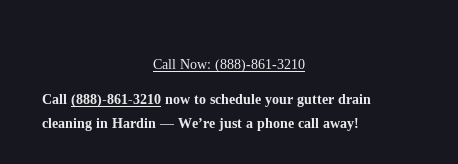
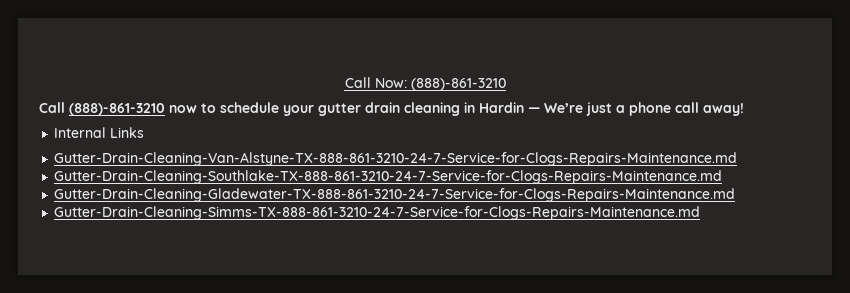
(359, 124) none -> [54,127,145,138] [54,152,738,166] [54,170,723,184] [54,188,736,202] [54,206,701,220] // Internal Links // Gutter-Drain-Cleaning-Van-Alstyne-TX-888-861-3210-24-7-Service-for-Clogs-Repairs-Maintenance.md // Gutter-Drain-Cleaning-Southlake-TX-888-861-3210-24-7-Service-for-Clogs-Repairs-Maintenance.md // Gutter-Drain-Cleaning-Gladewater-TX-888-861-3210-24-7-Service-for-Clogs-Repairs-Maintenance.md // Gutter-Drain-Cleaning-Simms-TX-888-861-3210-24-7-Service-for-Clogs-Repairs-Maintenance.md

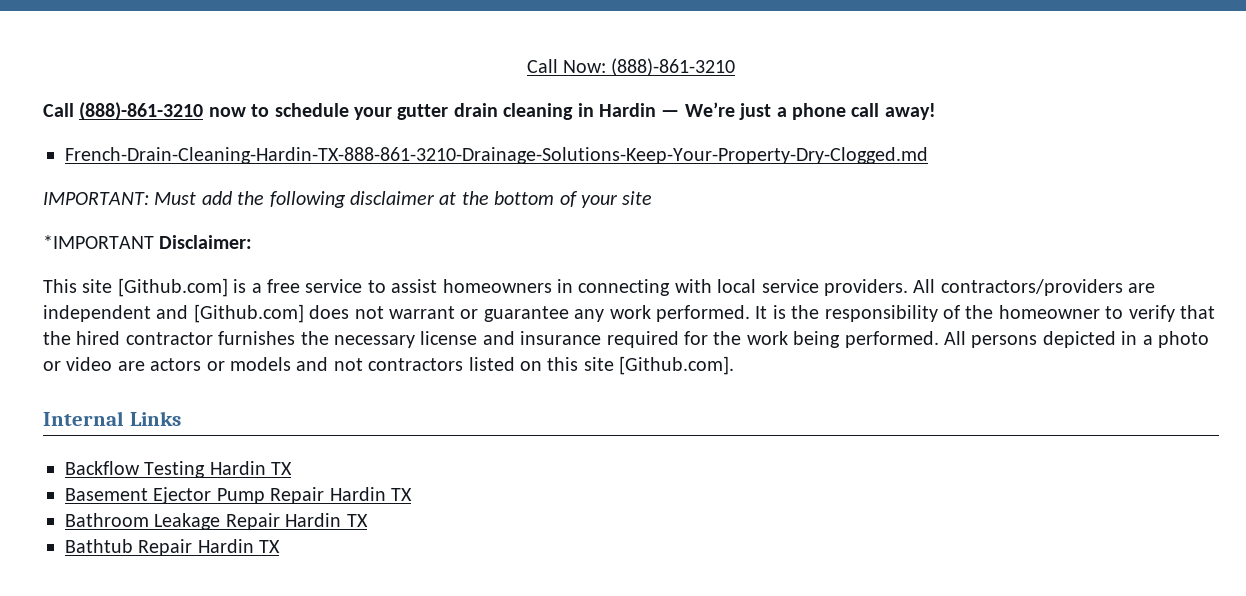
[54,127,145,138] [54,152,738,166] [54,170,723,184] [54,188,736,202] [54,206,701,220] Internal Links // Gutter-Drain-Cleaning-Van-Alstyne-TX-888-861-3210-24-7-Service-for-Clogs-Repairs-Maintenance.md // Gutter-Drain-Cleaning-Southlake-TX-888-861-3210-24-7-Service-for-Clogs-Repairs-Maintenance.md // Gutter-Drain-Cleaning-Gladewater-TX-888-861-3210-24-7-Service-for-Clogs-Repairs-Maintenance.md // Gutter-Drain-Cleaning-Simms-TX-888-861-3210-24-7-Service-for-Clogs-Repairs-Maintenance.md -> [65,147,928,164] [43,191,653,208] [43,235,253,249] [43,278,1156,297] [43,304,1215,323] [43,331,1209,348] [43,356,735,375] [43,411,181,426] [65,461,293,478] [65,487,412,504] [65,513,368,530] [65,539,281,556] French-Drain-Cleaning-Hardin-TX-888-861-3210-Drainage-Solutions-Keep-Your-Property-Dry-Clogged.md // IMPORTANT: Must add the following disclaimer at the bottom of your site // *IMPORTANT Disclaimer: // This site [Github.com] is a free service to assist homeowners in connecting with local service providers. All contractors/providers are independent and [Github.com] does not warrant or guarantee any work performed. It is the responsibility of the homeowner to verify that the hired contractor furnishes the necessary license and insurance required for the work being performed. All persons depicted in a photo or video are actors or models and not contractors listed on this site [Github.com]. // Internal Links // Backflow Testing Hardin TX // Basement Ejector Pump Repair Hardin TX // Bathroom Leakage Repair Hardin TX // Bathtub Repair Hardin TX

